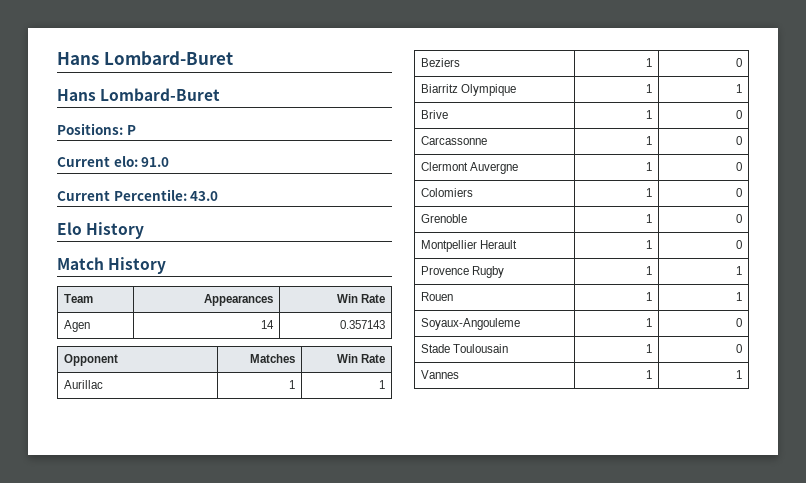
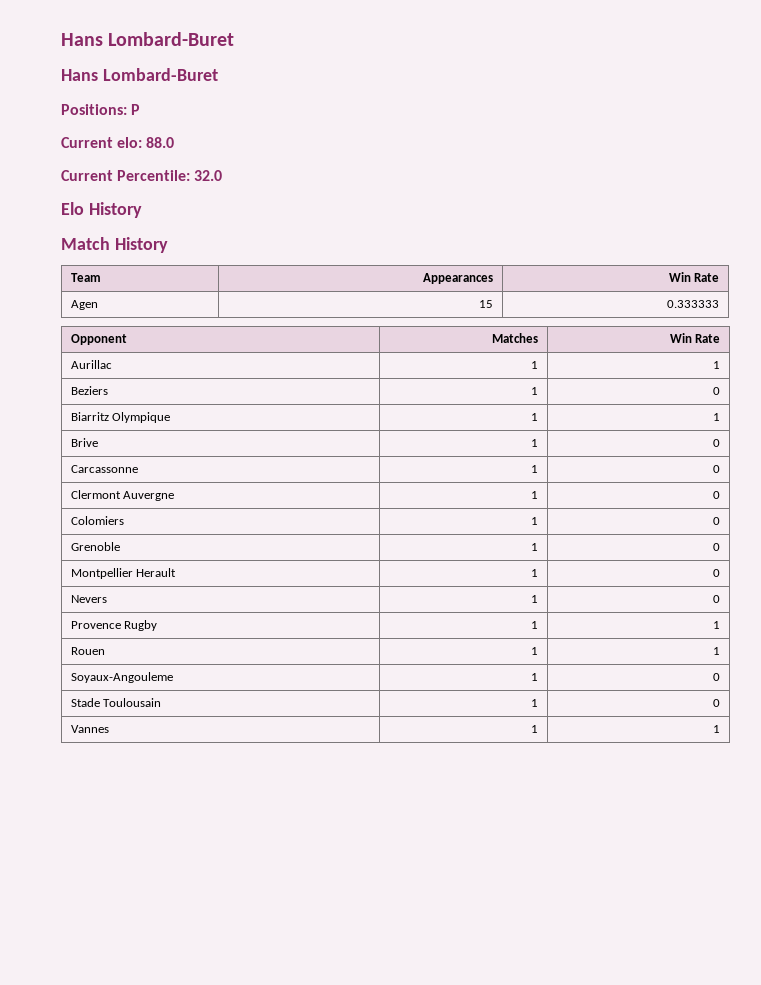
[141,157,170,167] 91.0 -> [146,137,175,148] 88.0
[190,191,219,201] 43.0 -> [194,170,223,181] 32.0
[261,320,275,329] [340,320,386,329] 14 | 0.357143 -> [479,300,494,308] [667,300,720,308] 15 | 0.333333
(743, 244) none -> [70,595,107,603] [531,595,539,603] [713,595,721,603] // Nevers | 1 | 0

